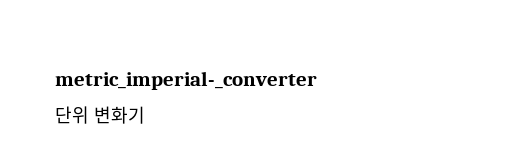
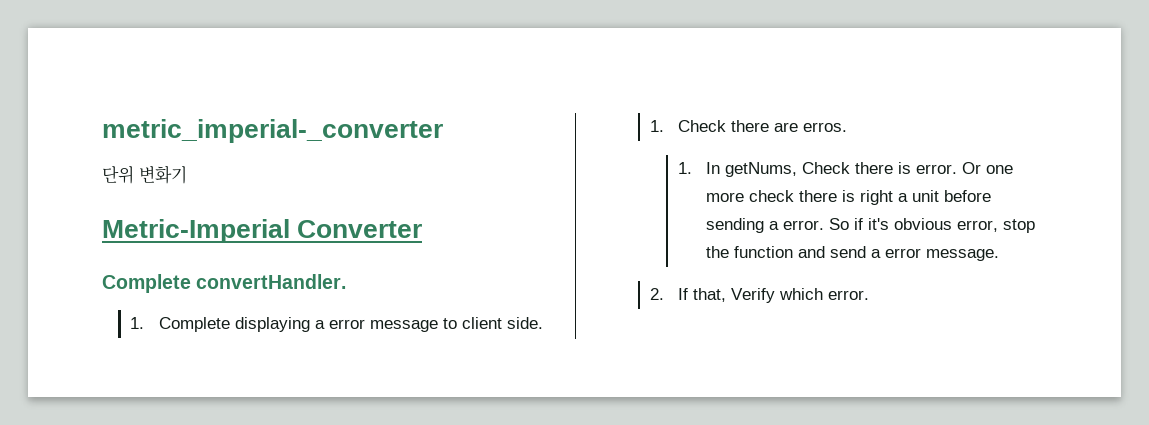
(145, 115) none -> [102,219,423,243] [102,274,347,293] [130,317,543,332] [649,120,847,132] [677,162,1014,177] [706,190,992,205] [706,218,1036,233] [706,246,1000,261] [649,288,869,303] // Metric-Imperial Converter // Complete convertHandler. // 1. Complete displaying a error message to client side. // 1. Check there are erros. // 1. In getNums, Check there is error. Or one more check there is right a unit before sending a error. So if it's obvious error, stop the function and send a error message. // 2. If that, Verify which error.

